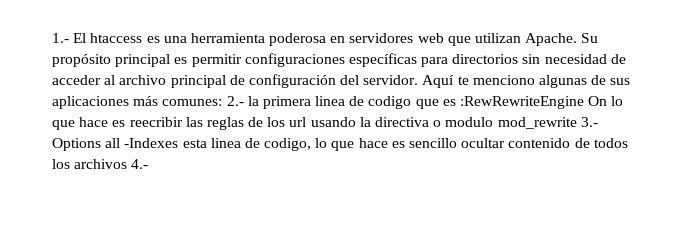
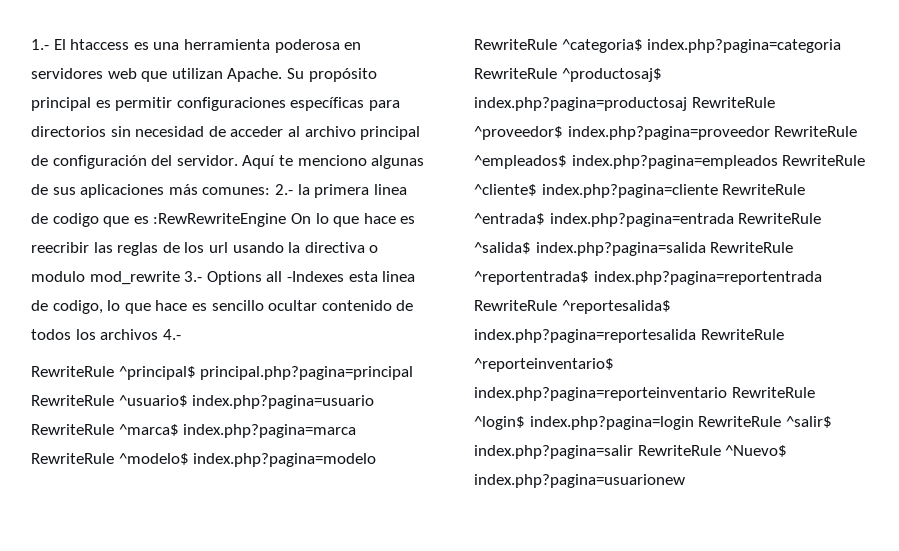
(149, 164) none -> [31,366,414,380] [31,395,375,409] [31,424,357,438] [31,453,377,467] [474,39,842,53] [474,68,662,82] [474,97,775,111] [474,126,858,140] [474,155,866,169] [474,184,806,198] [474,213,822,227] [474,242,794,256] [474,271,822,285] [474,300,671,314] [474,329,784,343] [474,358,614,372] [474,387,815,401] [474,416,832,430] [474,445,788,459] [474,474,685,488] // RewriteRule ^principal$ principal.php?pagina=principal RewriteRule ^usuario$ index.php?pagina=usuario RewriteRule ^marca$ index.php?pagina=marca RewriteRule ^modelo$ index.php?pagina=modelo RewriteRule ^categoria$ index.php?pagina=categoria RewriteRule ^productosaj$ index.php?pagina=productosaj RewriteRule ^proveedor$ index.php?pagina=proveedor RewriteRule ^empleados$ index.php?pagina=empleados RewriteRule ^cliente$ index.php?pagina=cliente RewriteRule ^entrada$ index.php?pagina=entrada RewriteRule ^salida$ index.php?pagina=salida RewriteRule ^reportentrada$ index.php?pagina=reportentrada RewriteRule ^reportesalida$ index.php?pagina=reportesalida RewriteRule ^reporteinventario$ index.php?pagina=reporteinventario RewriteRule ^login$ index.php?pagina=login RewriteRule ^salir$ index.php?pagina=salir RewriteRule ^Nuevo$ index.php?pagina=usuarionew

